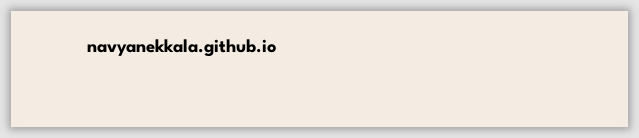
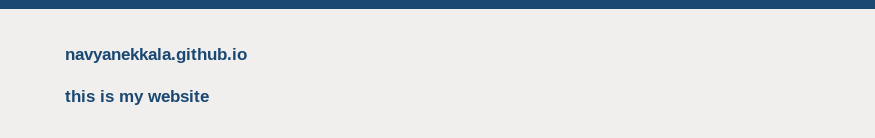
(277, 48) none -> [65,90,209,105] // this is my website

